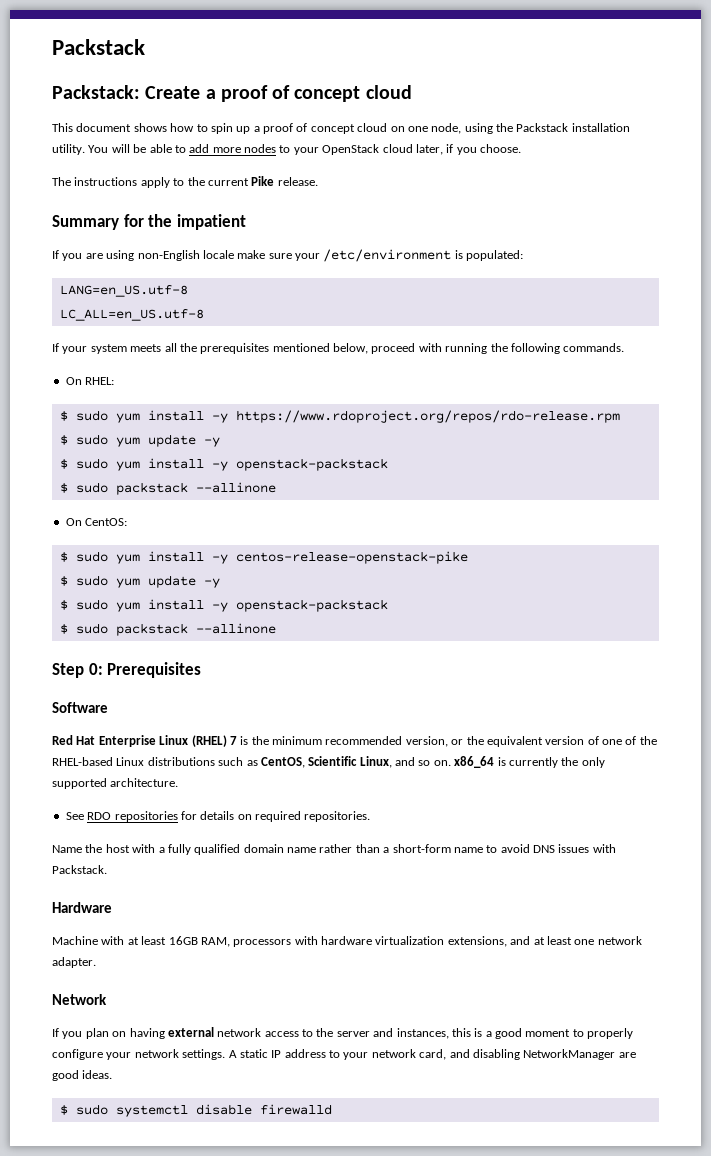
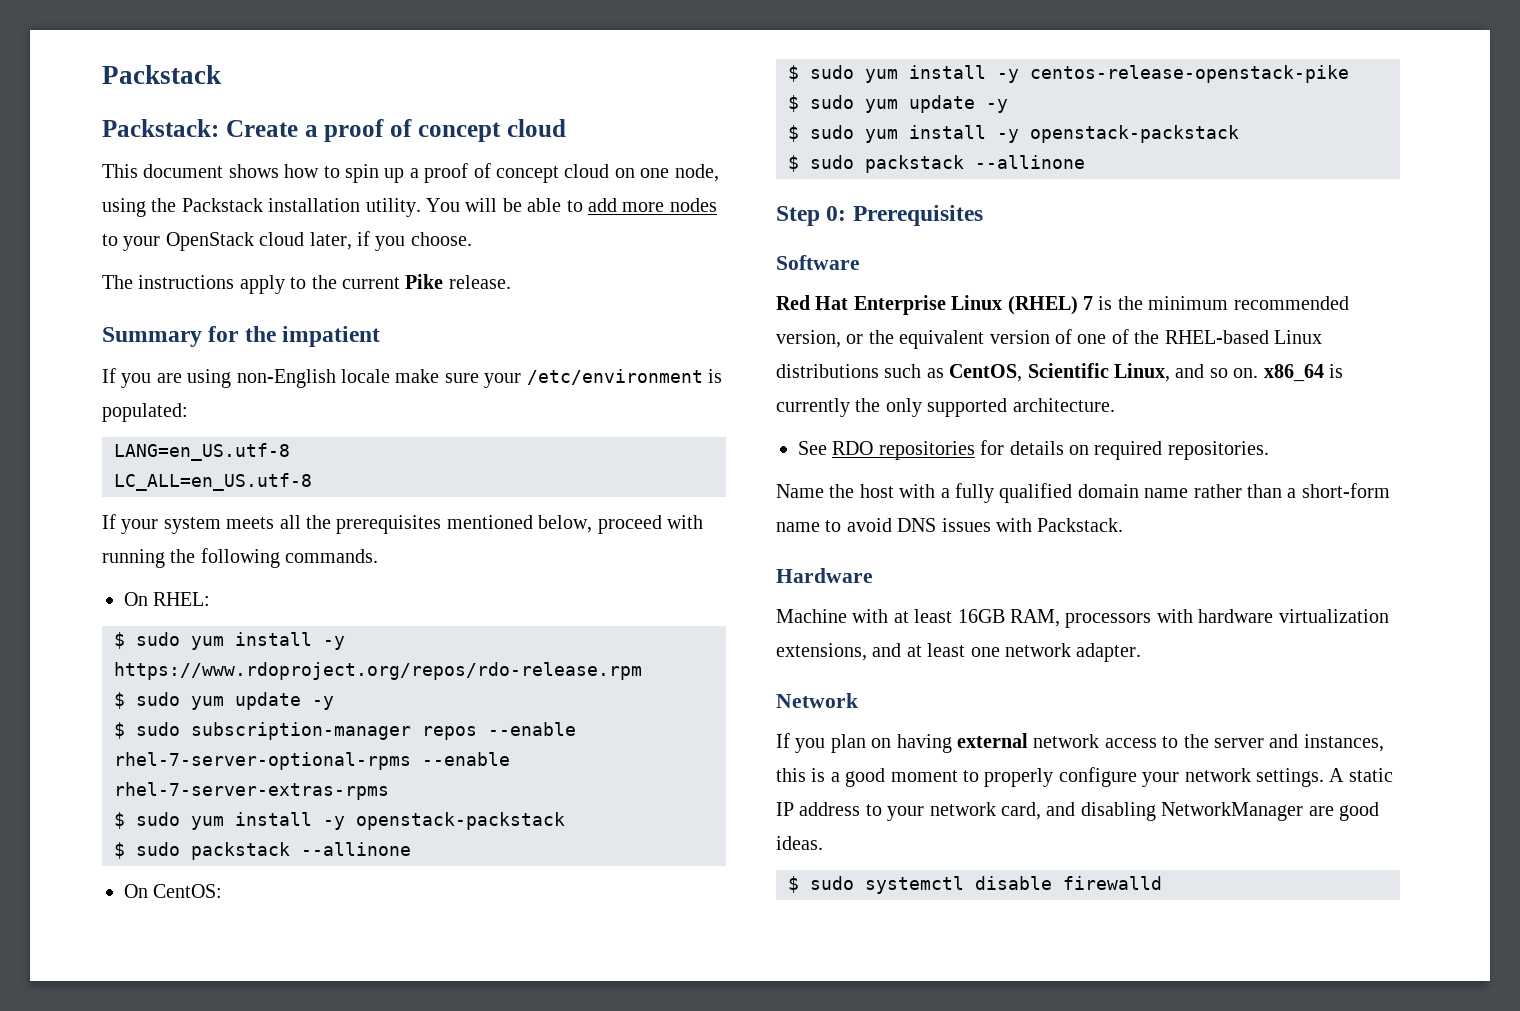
(220, 442) none -> [114,722,576,740] [114,752,510,770] [114,782,389,800] // $ sudo subscription-manager repos --enable rhel-7-server-optional-rpms --enable rhel-7-server-extras-rpms

